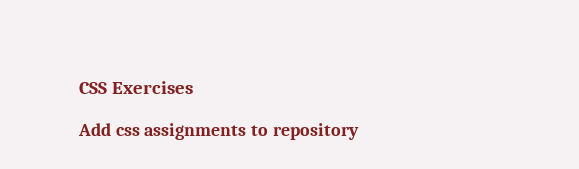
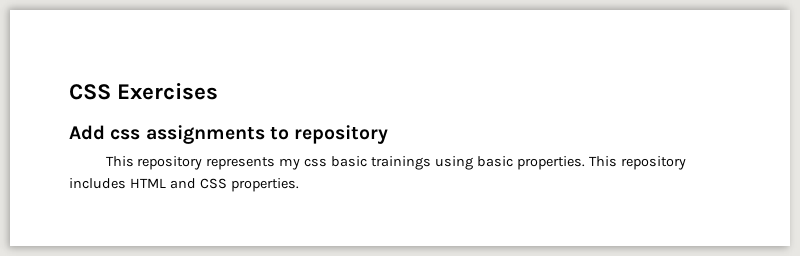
(359, 131) none -> [105,156,686,170] [69,178,299,192] // This repository represents my css basic trainings using basic properties. This repository includes HTML and CSS properties.

